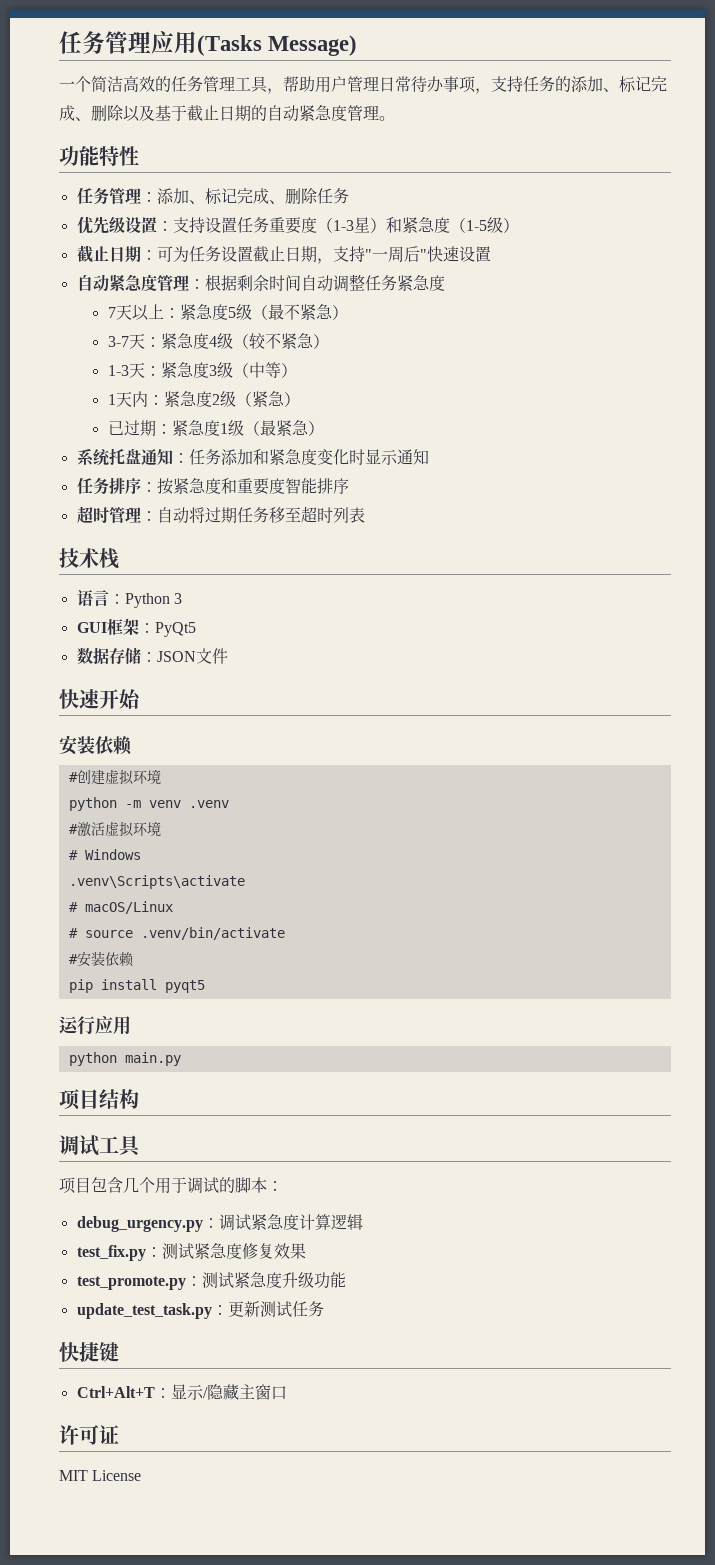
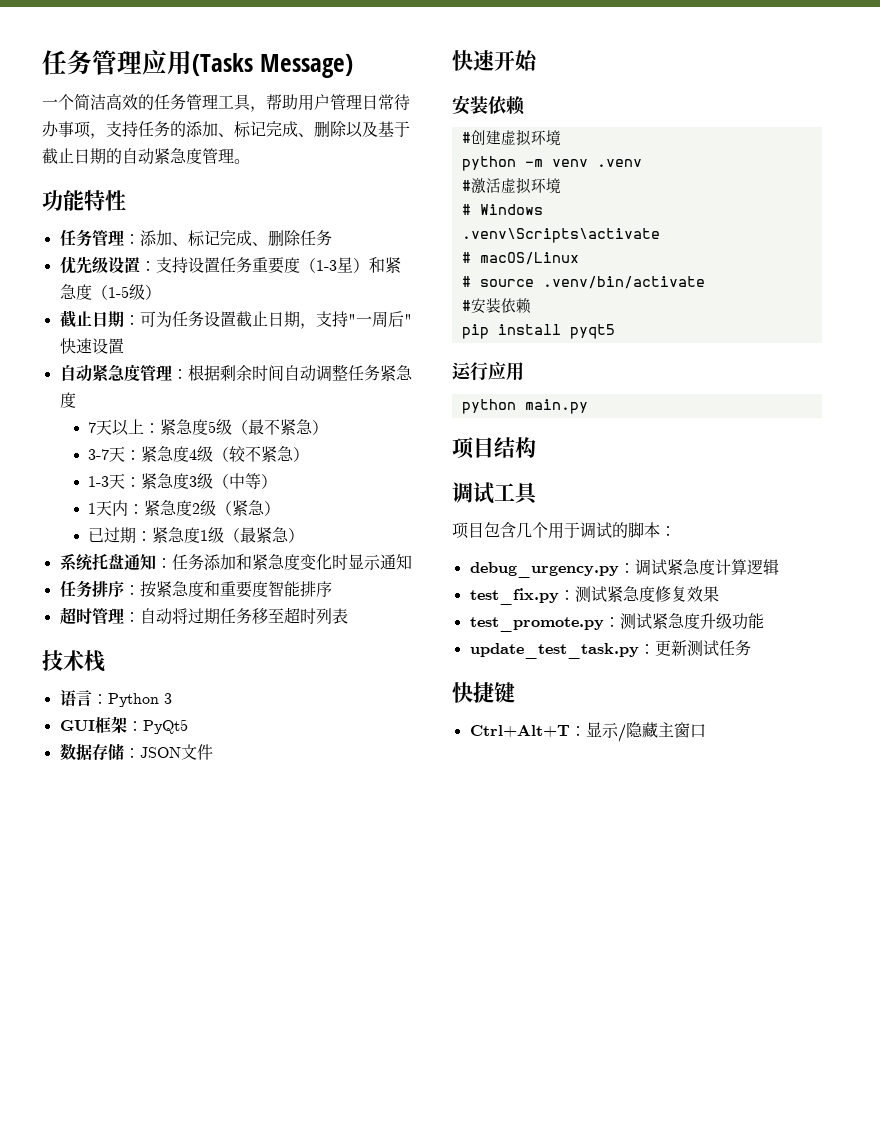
[59,1425,119,1445] [59,1470,142,1481] // 许可证 // MIT License -> (706, 731) none

